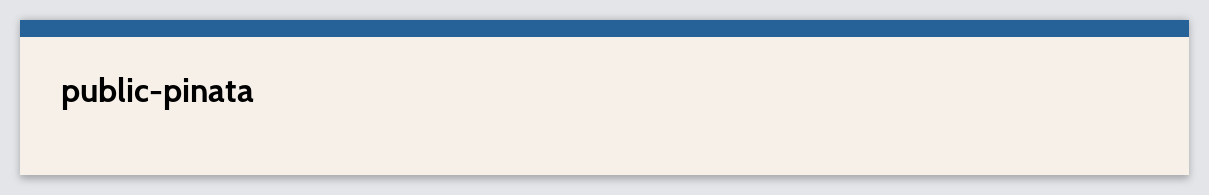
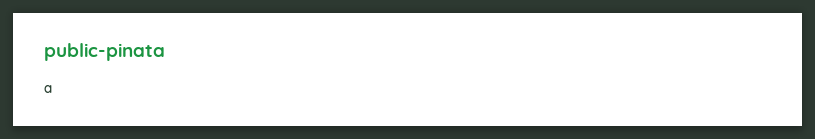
(254, 93) none -> [44,85,52,93] // a

